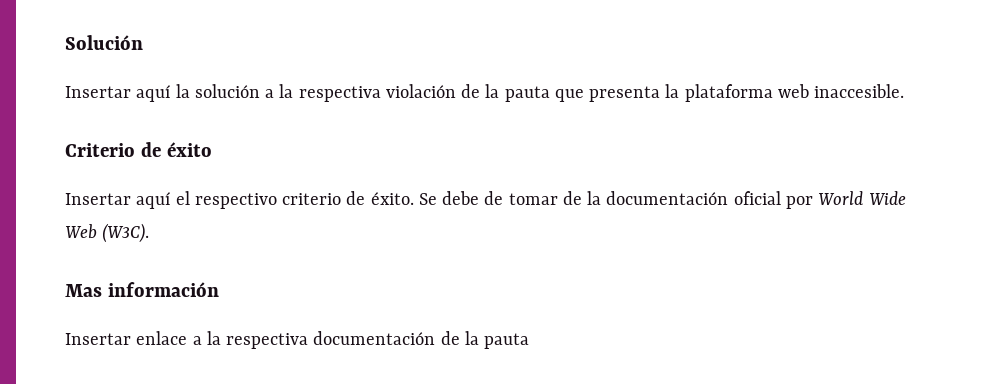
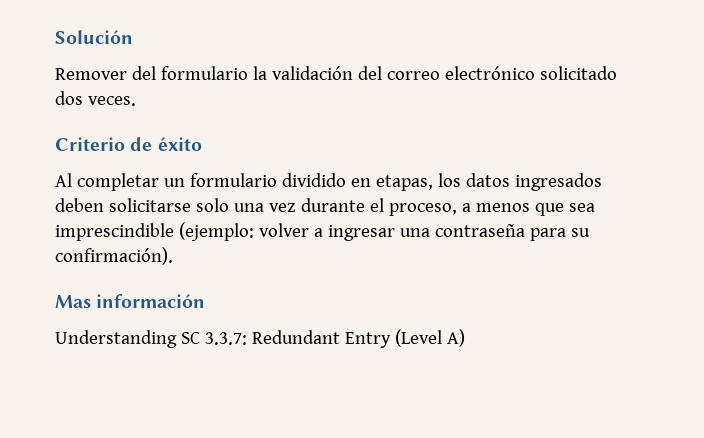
[65,84,905,102] [65,142,212,157] [65,191,906,209] [65,223,150,243] [65,282,219,297] [65,331,530,349] Insertar aquí la solución a la respectiva violación de la pauta que presenta la plataforma web inaccesible. // Criterio de éxito // Insertar aquí el respectivo criterio de éxito. Se debe de tomar de la documentación oficial por World Wide Web (W3C). // Mas información // Insertar enlace a la respectiva documentación de la pauta -> [55,66,617,80] [55,91,136,106] [55,137,202,151] [55,173,602,191] [55,198,595,216] [55,222,590,241] [55,247,173,265] [55,294,206,308] [55,329,465,348] Remover del formulario la validación del correo electrónico solicitado dos veces. // Criterio de éxito // Al completar un formulario dividido en etapas, los datos ingresados deben solicitarse solo una vez durante el proceso, a menos que sea imprescindible (ejemplo: volver a ingresar una contraseña para su confirmación). // Mas información // Understanding SC 3.3.7: Redundant Entry (Level A)

